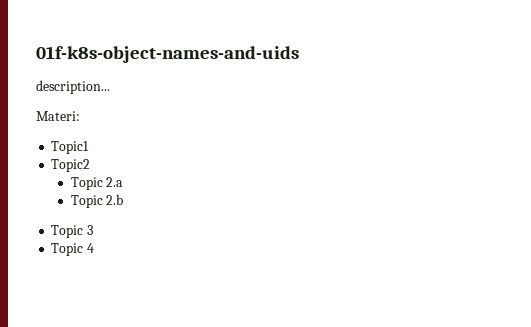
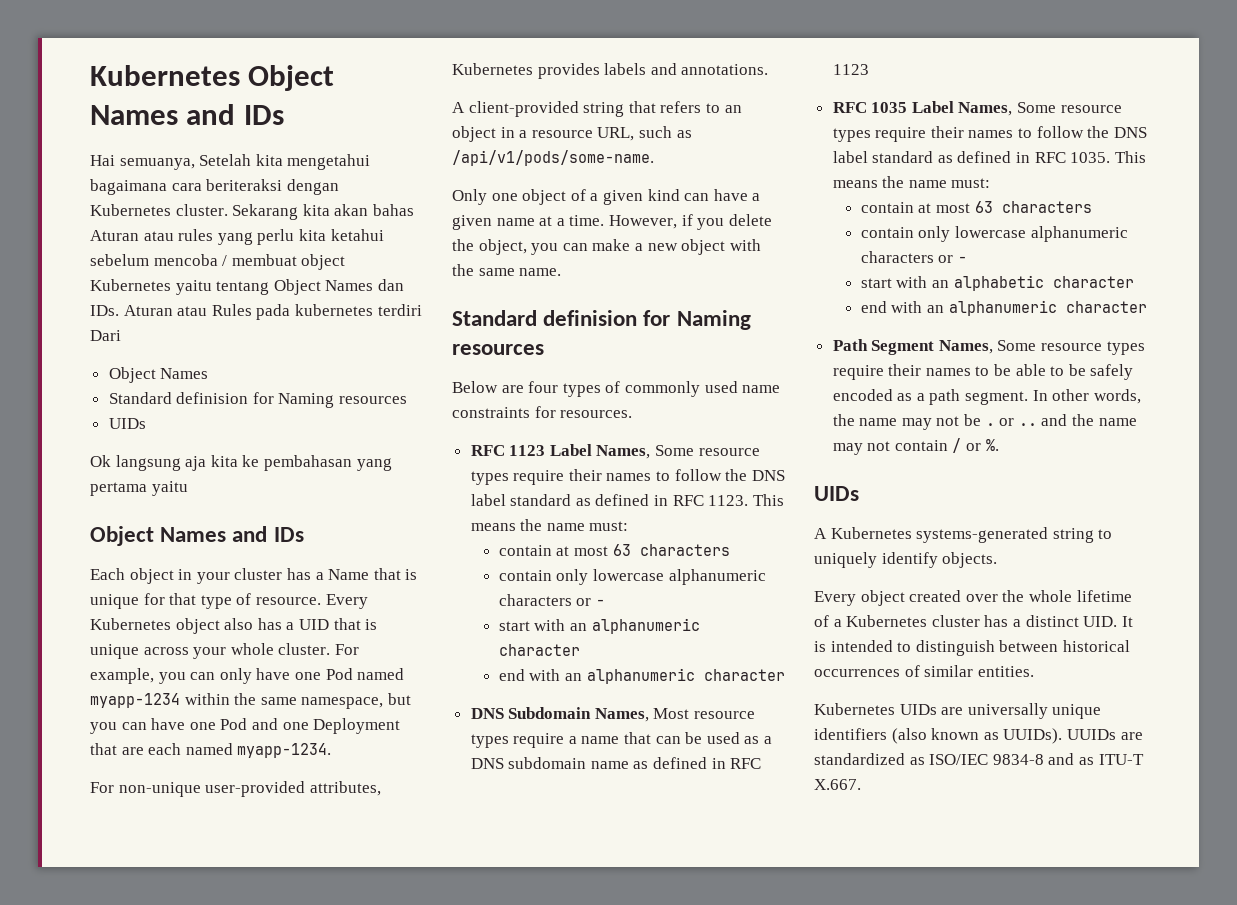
[36,46,299,63] [36,80,110,94] [36,111,80,121] [51,141,90,154] [51,159,91,172] [70,177,124,190] [70,194,124,208] [51,225,94,238] [51,243,95,256] 01f-k8s-object-names-and-uids // description... // Materi: // Topic1 // Topic2 // Topic 2.a // Topic 2.b // Topic 3 // Topic 4 -> [90,65,335,91] [90,104,284,125] [90,154,371,170] [90,179,339,195] [90,204,414,220] [90,229,384,245] [90,254,346,270] [90,279,404,295] [90,304,422,320] [90,330,121,341] [108,367,209,383] [108,392,408,408] [108,418,146,429] [90,455,392,471] [90,481,188,496] [90,526,304,546] [90,568,418,584] [90,593,368,609] [90,618,378,634] [90,643,359,659] [90,668,405,684] [90,693,411,709] [90,718,401,734] [90,743,332,758] [90,781,381,797] [452,63,769,79] [452,101,742,117] [452,126,692,142] [452,150,654,166] [452,189,761,205] [452,214,772,230] [452,239,761,255] [452,264,562,276] [452,310,751,330] [452,344,544,355] [452,381,781,397] [452,406,633,418] [470,444,760,459] [470,469,785,485] [470,494,784,506] [470,519,629,531] [498,544,730,556] [498,569,766,585] [498,594,606,606] [498,618,700,634] [498,644,580,656] [498,668,785,684] [470,707,756,722] [470,732,773,748] [470,757,762,769] [832,64,869,75] [832,101,1122,116] [832,126,1147,142] [832,151,1146,163] [832,176,991,188] [860,201,1092,213] [860,226,1128,242] [860,251,968,263] [860,275,1134,291] [860,300,1147,316] [832,339,1145,355] [832,364,1134,380] [832,389,1141,405] [832,414,1137,430] [832,438,999,455] [814,486,859,501] [814,527,1113,543] [814,552,998,568] [814,590,1132,606] [814,615,1133,627] [814,640,1130,656] [814,665,1034,677] [814,703,1102,719] [814,728,1143,744] [814,753,1144,765] [814,779,861,790] Kubernetes Object Names and IDs // Hai semuanya, Setelah kita mengetahui bagaimana cara beriteraksi dengan Kubernetes cluster. Sekarang kita akan bahas Aturan atau rules yang perlu kita ketahui sebelum mencoba / membuat object Kubernetes yaitu tentang Object Names dan IDs. Aturan atau Rules pada kubernetes terdiri Dari // Object Names // Standard definision for Naming resources // UIDs // Ok langsung aja kita ke pembahasan yang pertama yaitu // Object Names and IDs // Each object in your cluster has a Name that is unique for that type of resource. Every Kubernetes object also has a UID that is unique across your whole cluster. For example, you can only have one Pod named myapp-1234 within the same namespace, but you can have one Pod and one Deployment that are each named myapp-1234. // For non-unique user-provided attributes, Kubernetes provides labels and annotations. // A client-provided string that refers to an object in a resource URL, such as /api/v1/pods/some-name. // Only one object of a given kind can have a given name at a time. However, if you delete the object, you can make a new object with the same name. // Standard definision for Naming resources // Below are four types of commonly used name constraints for resources. // RFC 1123 Label Names, Some resource types require their names to follow the DNS label standard as defined in RFC 1123. This means the name must: // contain at most 63 characters // contain only lowercase alphanumeric characters or - // start with an alphanumeric character // end with an alphanumeric character // DNS Subdomain Names, Most resource types require a name that can be used as a DNS subdomain name as defined in RFC 1123 // RFC 1035 Label Names, Some resource types require their names to follow the DNS label standard as defined in RFC 1035. This means the name must: // contain at most 63 characters // contain only lowercase alphanumeric characters or - // start with an alphabetic character // end with an alphanumeric character // Path Segment Names, Some resource types require their names to be able to be safely encoded as a path segment. In other words, the name may not be . or .. and the name may not contain / or %. // UIDs // A Kubernetes systems-generated string to uniquely identify objects. // Every object created over the whole lifetime of a Kubernetes cluster has a distinct UID. It is intended to distinguish between historical occurrences of similar entities. // Kubernetes UIDs are universally unique identifiers (also known as UUIDs). UUIDs are standardized as ISO/IEC 9834-8 and as ITU-T X.667.

